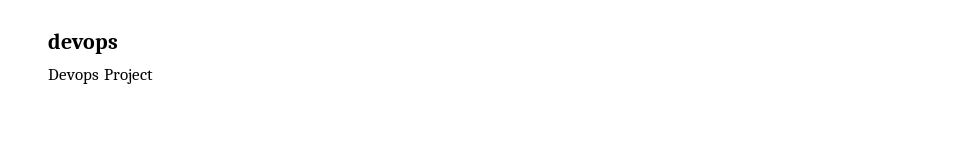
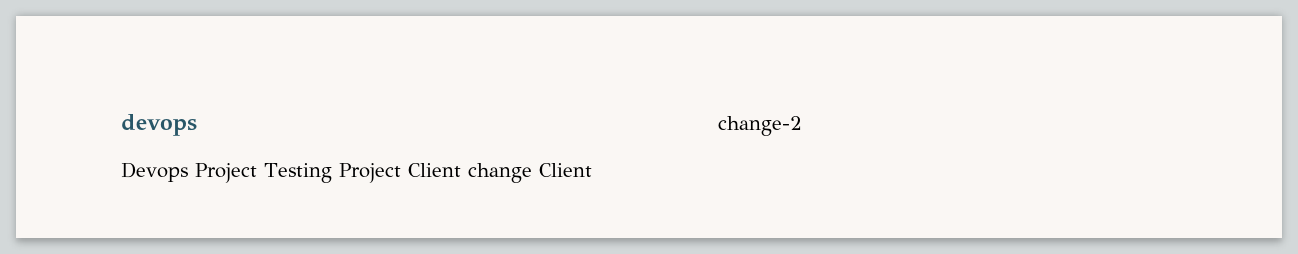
(153, 76) none -> [264,163,592,183] [718,116,802,136] Testing Project Client change Client change-2

